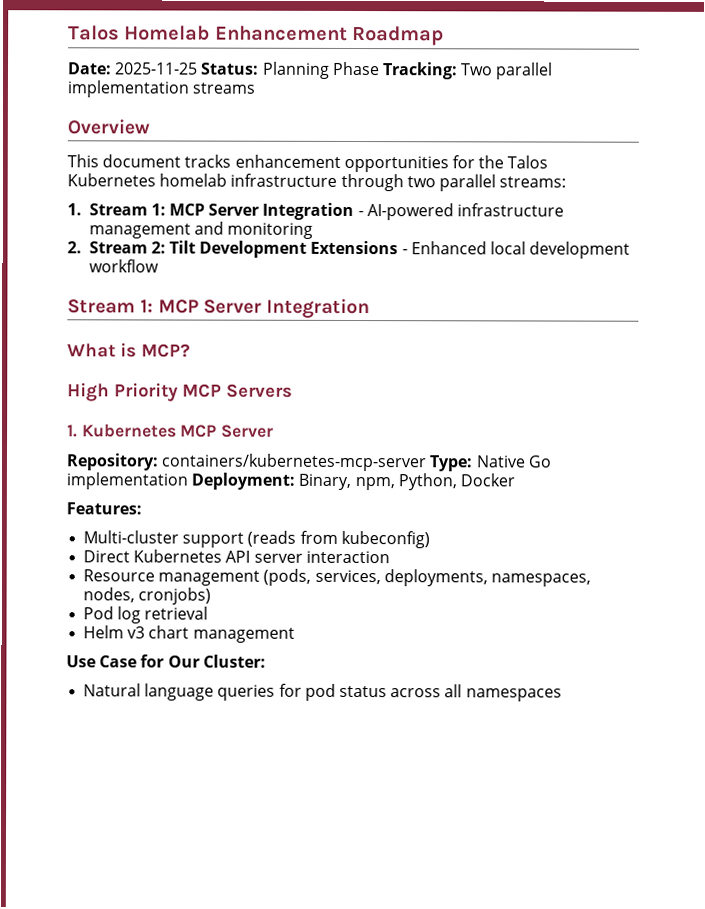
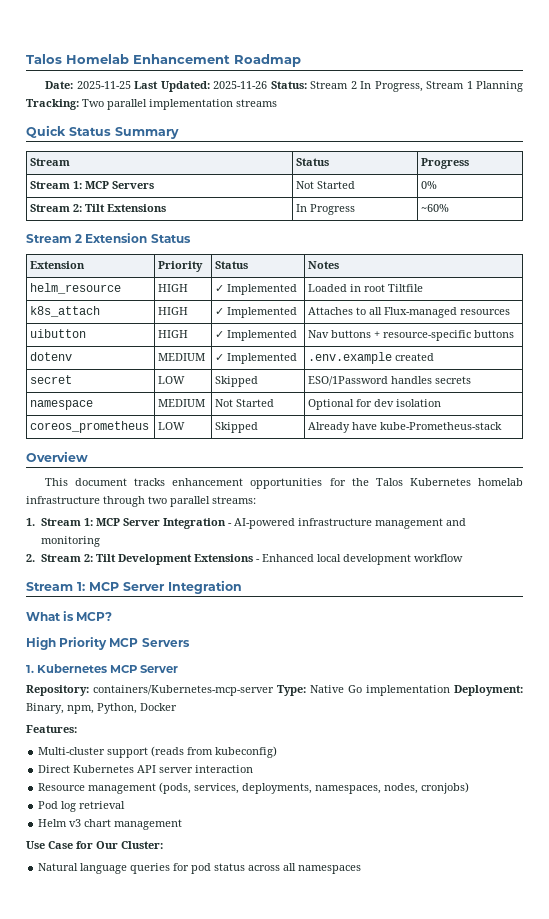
[200,61,380,79] Status: Planning Phase -> [134,81,523,92] Last Updated: 2025-11-26 Status: Stream 2 In Progress, Stream 1 Planning
(256, 88) none -> [26,125,179,139] [30,158,71,166] [296,158,330,166] [421,158,470,169] [30,181,155,189] [296,181,356,189] [421,181,438,189] [30,204,167,212] [296,204,356,215] [421,204,450,212] [26,233,191,243] [30,261,86,269] [158,261,204,272] [215,261,249,269] [308,261,340,269] [30,283,122,294] [158,284,189,292] [215,284,298,295] [308,284,424,292] [30,306,101,317] [158,307,189,315] [215,307,298,318] [308,307,511,318] [30,329,87,338] [158,330,189,338] [215,330,298,341] [308,330,515,341] [30,352,73,361] [158,353,206,361] [215,353,298,364] [308,352,435,364] [30,375,73,384] [158,376,186,384] [215,376,259,387] [308,376,472,386] [30,400,94,410] [158,399,206,407] [215,399,275,407] [308,399,442,410] [30,421,150,433] [158,422,186,430] [215,422,259,433] [308,422,503,433] // Quick Status Summary // Stream | Status | Progress // Stream 1: MCP Servers | Not Started | 0% // Stream 2: Tilt Extensions | In Progress | ~60% // Stream 2 Extension Status // Extension | Priority | Status | Notes // helm_resource | HIGH | ✓ Implemented | Loaded in root Tiltfile // k8s_attach | HIGH | ✓ Implemented | Attaches to all Flux-managed resources // uibutton | HIGH | ✓ Implemented | Nav buttons + resource-specific buttons // dotenv | MEDIUM | ✓ Implemented | .env.example created // secret | LOW | Skipped | ESO/1Password handles secrets // namespace | MEDIUM | Not Started | Optional for dev isolation // coreos_prometheus | LOW | Skipped | Already have kube-Prometheus-stack
[161,453,428,472] containers/kubernetes-mcp-server -> [93,685,274,696] containers/Kubernetes-mcp-server

